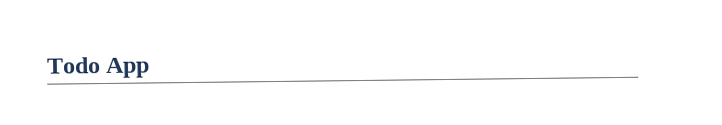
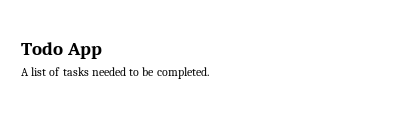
(151, 67) none -> [21,67,209,79] // A list of tasks needed to be completed.

